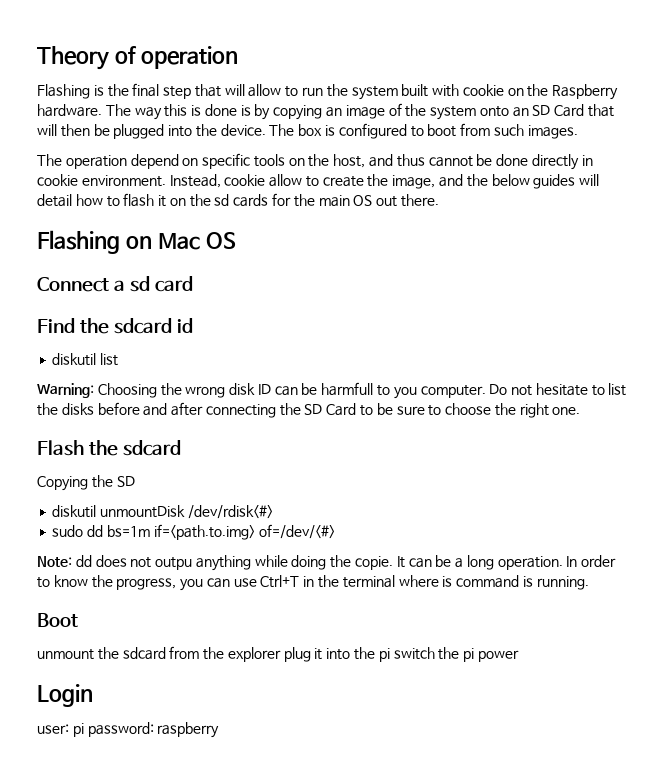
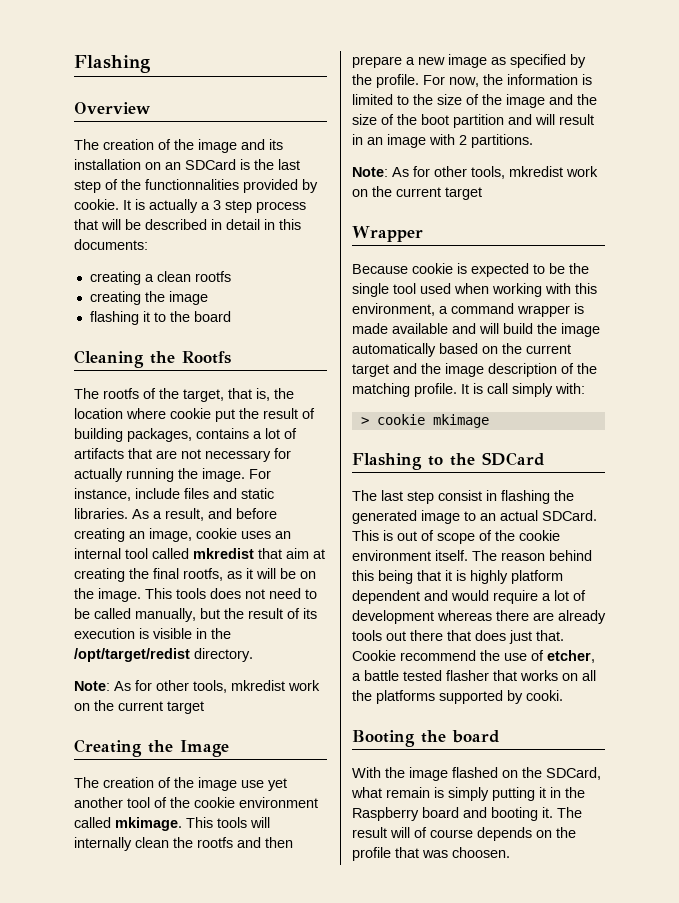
[37,46,238,70] [37,83,619,100] [37,103,615,120] [37,123,578,139] [37,153,593,170] [37,174,600,189] [37,193,439,207] [37,230,236,254] [37,276,194,292] [37,318,194,334] [52,353,119,366] [37,382,627,399] [37,402,581,418] [37,440,182,456] [37,475,135,491] [52,505,273,519] [52,524,335,540] [37,555,617,571] [37,575,589,591] [37,613,78,627] [37,646,519,662] [37,684,93,707] [37,722,220,738] Theory of operation // Flashing is the final step that will allow to run the system built with cookie on the Raspberry hardware. The way this is done is by copying an image of the system onto an SD Card that will then be plugged into the device. The box is configured to boot from such images. // The operation depend on specific tools on the host, and thus cannot be done directly in cookie environment. Instead, cookie allow to create the image, and the below guides will detail how to flash it on the sd cards for the main OS out there. // Flashing on Mac OS // Connect a sd card // Find the sdcard id // diskutil list // Warning: Choosing the wrong disk ID can be harmfull to you computer. Do not hesitate to list the disks before and after connecting the SD Card to be sure to choose the right one. // Flash the sdcard // Copying the SD // diskutil unmountDisk /dev/rdisk<#> // sudo dd bs=1m if=<path.to.img> of=/dev/<#> // Note: dd does not outpu anything while doing the copie. It can be a long operation. In order to know the progress, you can use Ctrl+T in the terminal where is command is running. // Boot // unmount the sdcard from the explorer plug it into the pi switch the pi power // Login // user: pi password: raspberry -> [74,55,150,73] [74,102,150,114] [74,139,283,153] [74,159,300,170] [74,179,318,193] [74,199,306,213] [74,219,301,230] [74,239,148,250] [89,271,231,285] [89,291,208,305] [89,311,231,325] [74,350,231,368] [74,388,294,402] [74,408,315,422] [74,428,297,442] [74,448,291,462] [74,468,271,482] [74,488,274,501] [74,508,277,521] [74,528,291,542] [74,548,325,559] [74,568,316,582] [74,588,317,602] [74,608,317,622] [74,628,231,639] [74,648,253,662] [74,680,320,693] [74,700,204,714] [74,739,229,757] [74,777,287,791] [74,797,318,808] [74,817,270,831] [74,837,293,851] [352,54,586,68] [352,74,592,88] [352,94,597,108] [352,114,594,128] [352,134,533,148] [352,166,598,179] [352,186,482,200] [352,226,423,242] [352,263,589,277] [352,283,597,297] [352,303,584,317] [352,323,600,337] [352,343,571,357] [352,363,597,377] [352,383,585,397] [360,414,489,428] [352,452,545,470] [352,490,574,504] [352,510,597,524] [352,530,560,544] [352,550,592,561] [352,570,563,584] [352,590,586,604] [352,610,606,624] [352,630,564,644] [352,650,595,663] [352,670,596,681] [352,690,563,704] [352,730,500,747] [352,767,601,781] [351,787,585,801] [352,807,582,821] [352,827,576,841] [352,847,510,861] Flashing // Overview // The creation of the image and its installation on an SDCard is the last step of the functionnalities provided by cookie. It is actually a 3 step process that will be described in detail in this documents: // creating a clean rootfs // creating the image // flashing it to the board // Cleaning the Rootfs // The rootfs of the target, that is, the location where cookie put the result of building packages, contains a lot of artifacts that are not necessary for actually running the image. For instance, include files and static libraries. As a result, and before creating an image, cookie uses an internal tool called mkredist that aim at creating the final rootfs, as it will be on the image. This tools does not need to be called manually, but the result of its execution is visible in the /opt/target/redist directory. // Note: As for other tools, mkredist work on the current target // Creating the Image // The creation of the image use yet another tool of the cookie environment called mkimage. This tools will internally clean the rootfs and then prepare a new image as specified by the profile. For now, the information is limited to the size of the image and the size of the boot partition and will result in an image with 2 partitions. // Note: As for other tools, mkredist work on the current target // Wrapper // Because cookie is expected to be the single tool used when working with this environment, a command wrapper is made available and will build the image automatically based on the current target and the image description of the matching profile. It is call simply with: // > cookie mkimage // Flashing to the SDCard // The last step consist in flashing the generated image to an actual SDCard. This is out of scope of the cookie environment itself. The reason behind this being that it is highly platform dependent and would require a lot of development whereas there are already tools out there that does just that. Cookie recommend the use of etcher, a battle tested flasher that works on all the platforms supported by cooki. // Booting the board // With the image flashed on the SDCard, what remain is simply putting it in the Raspberry board and booting it. The result will of course depends on the profile that was choosen.

